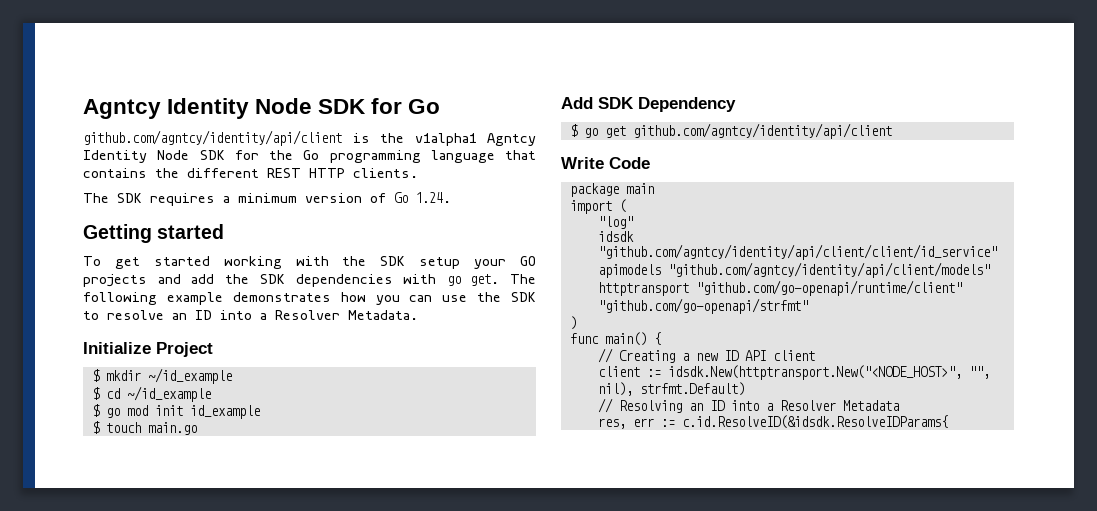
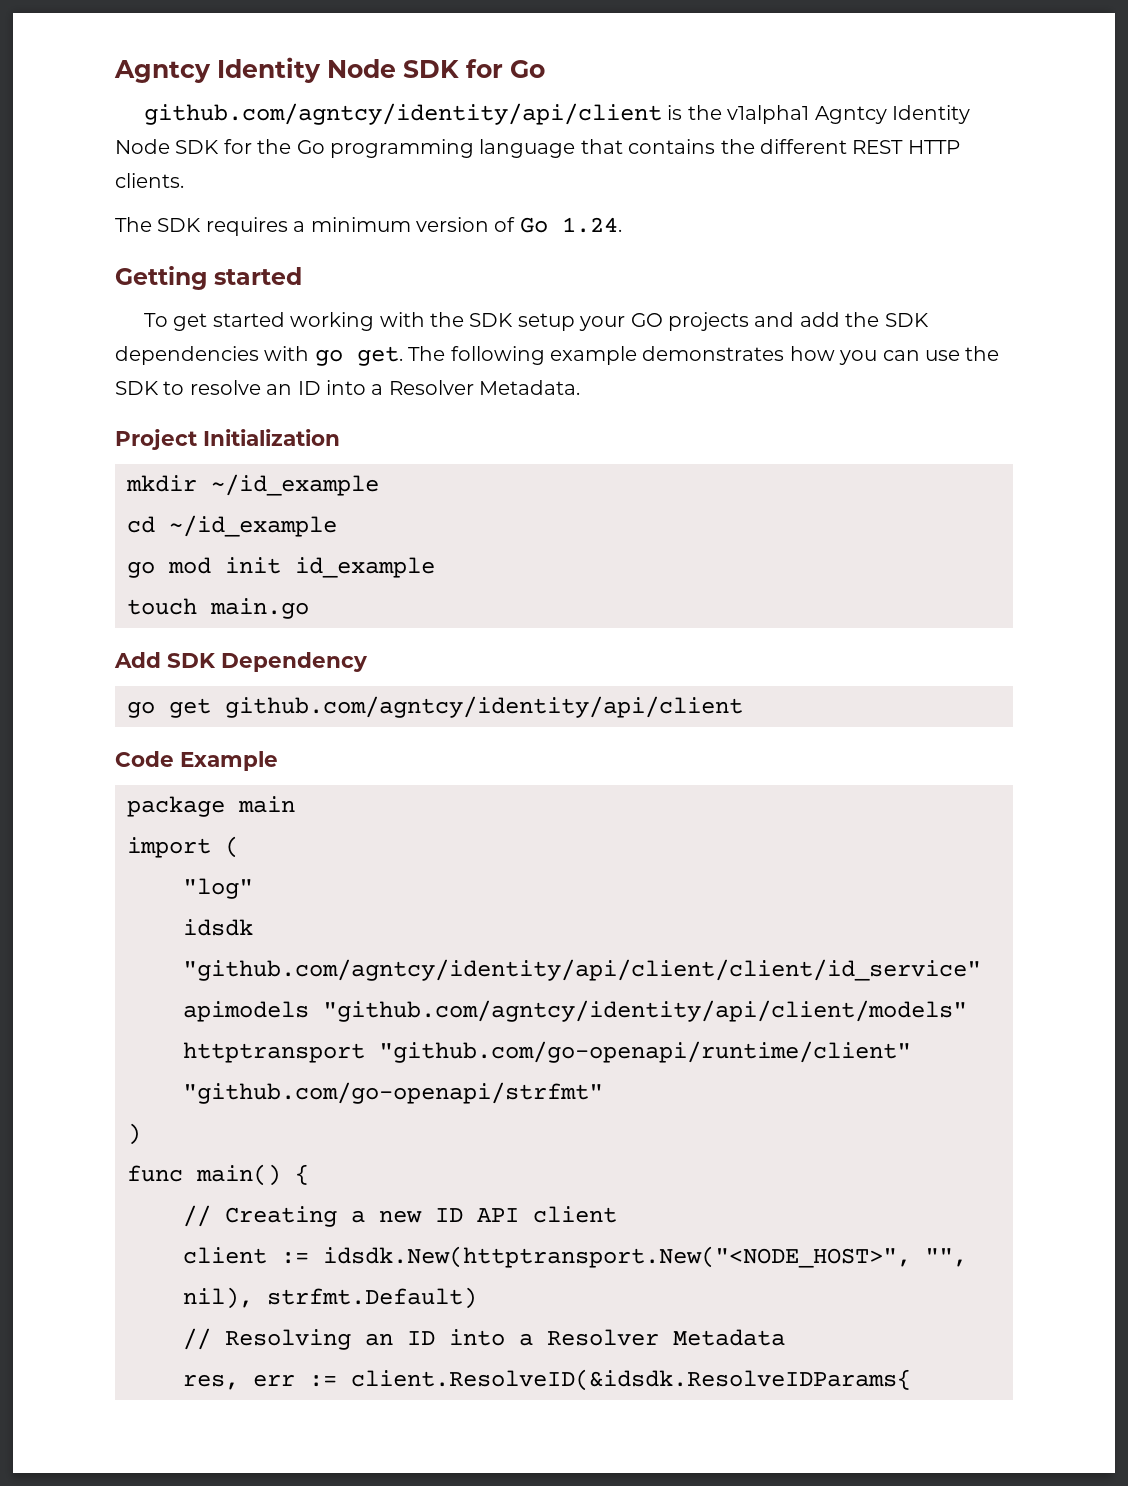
[83,342,151,354] Initialize -> (581, 387) none
[91,369,100,382] // $ -> [203,429,340,446] Initialization //
[91,387,100,400] $ -> (379, 485) none
[91,404,100,417] $ -> (337, 526) none
[91,421,100,434] $ -> (435, 567) none
[569,124,578,137] $ -> (368, 662) none
[561,157,604,169] Write -> (743, 707) none
(650, 163) none -> [180,751,278,771] Example
[681,415,948,429] c.id.ResolveID(&idsdk.ResolveIDParams{ -> [351,1369,911,1391] client.ResolveID(&idsdk.ResolveIDParams{

